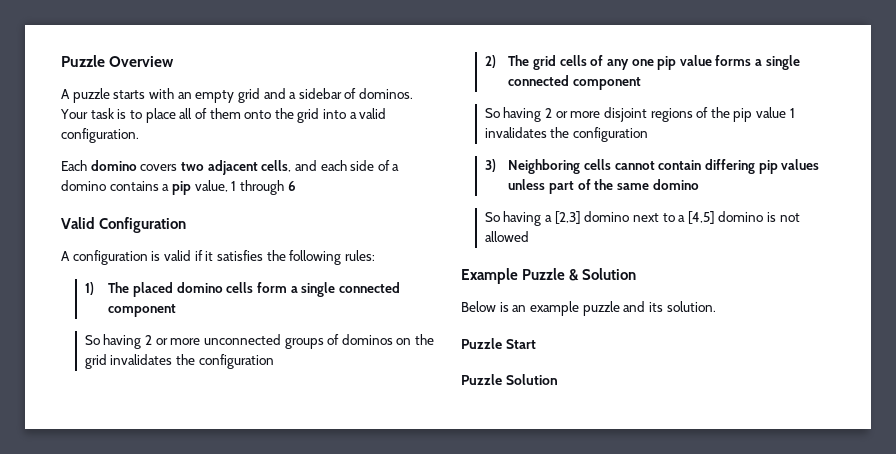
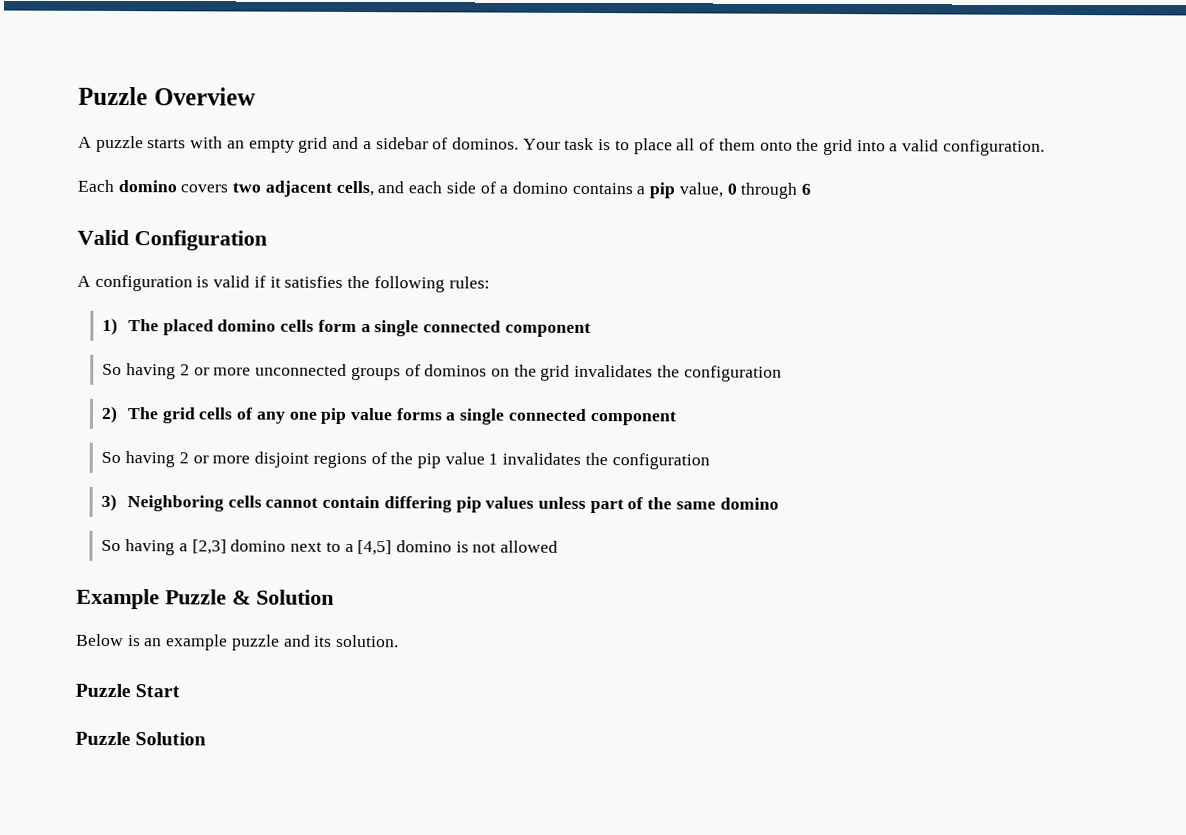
[231,181,237,191] 1 -> [726,183,737,195] 0

